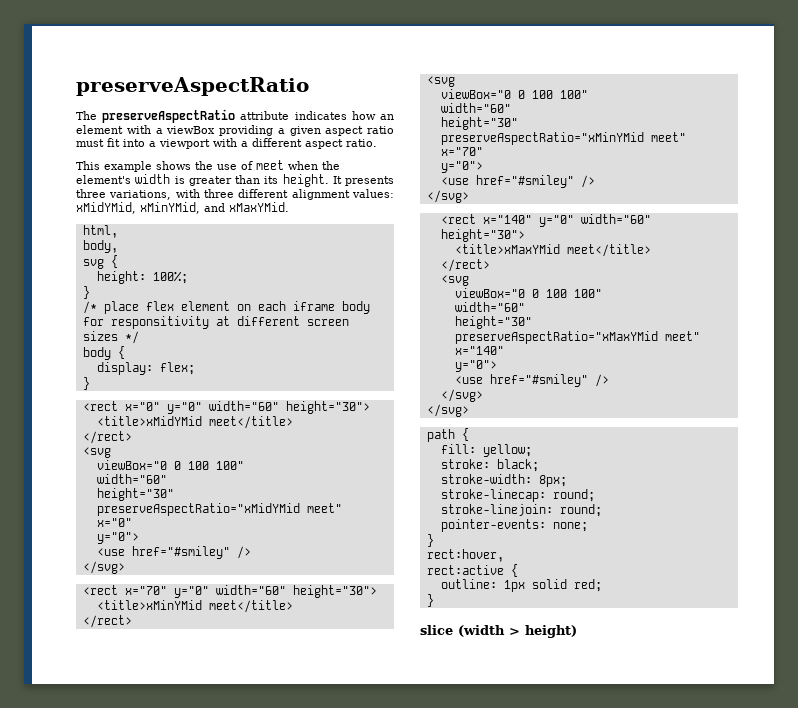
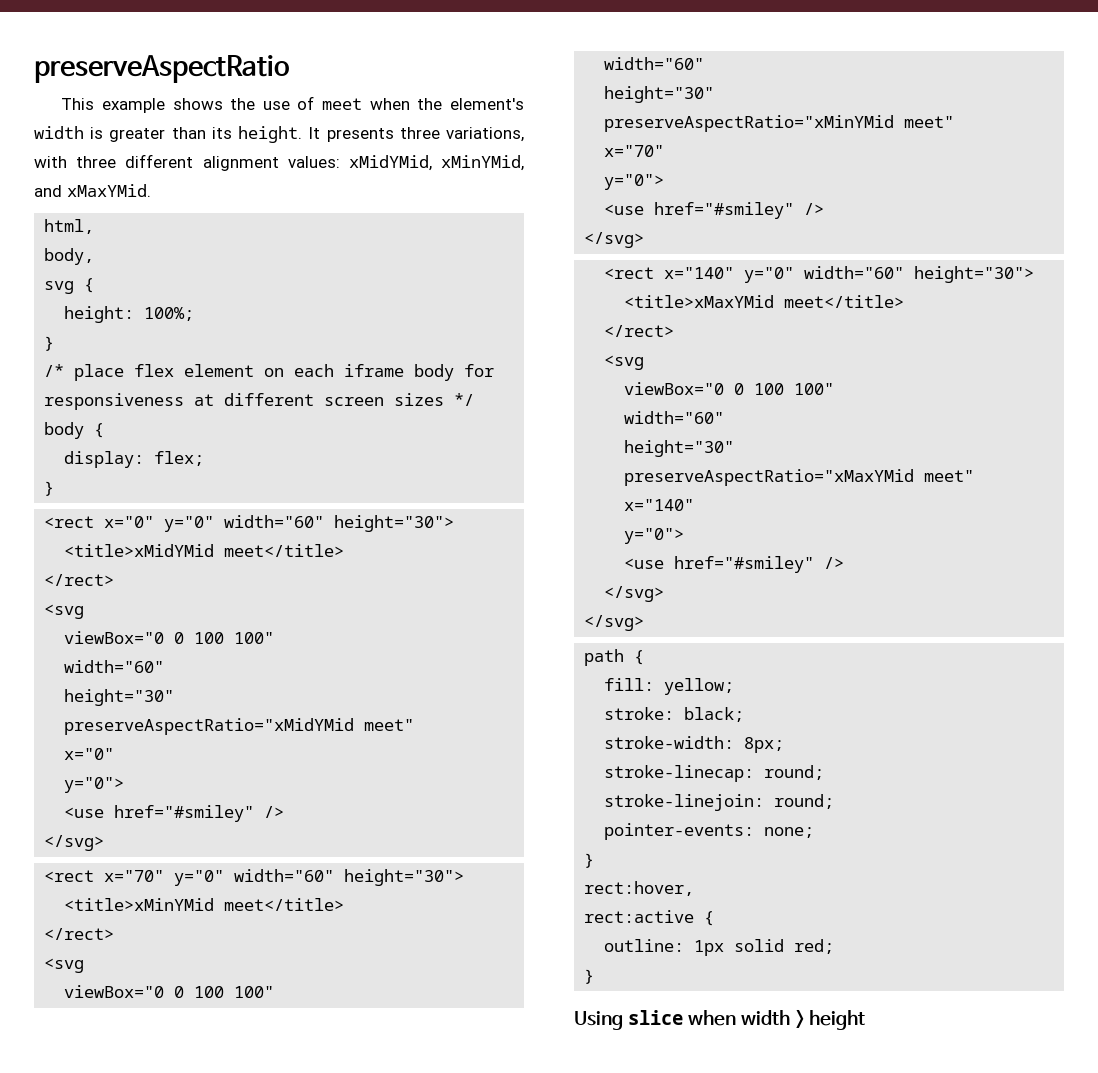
[76,77,309,96] [76,109,394,123] [76,125,394,136] [76,138,377,149] preserveAspectRatio // The preserveAspectRatio attribute indicates how an element with a viewBox providing a given aspect ratio must fit into a viewport with a different aspect ratio. -> [34,55,290,83] preserveAspectRatio
[110,316,209,329] responsitivity -> [44,393,185,410] responsiveness
[420,625,577,638] slice (width > height) -> [574,1009,865,1030] Using slice when width > height

